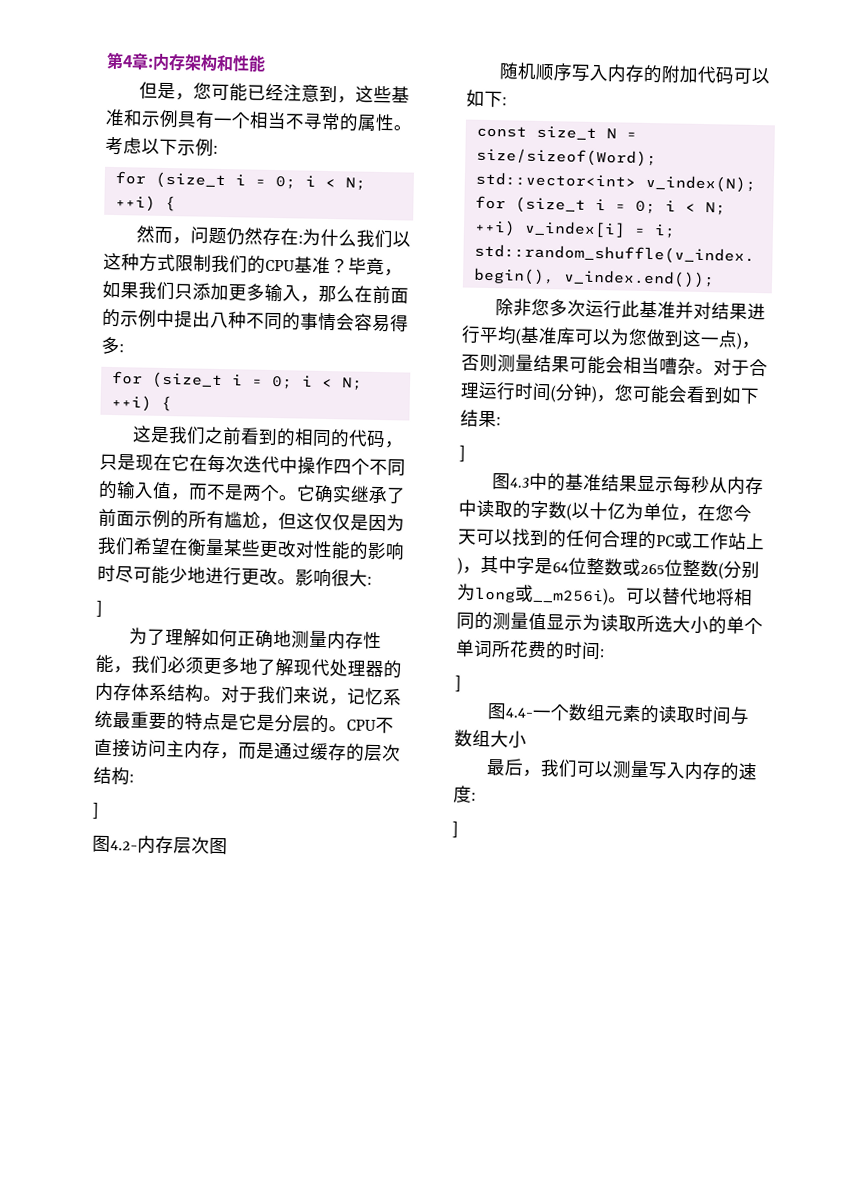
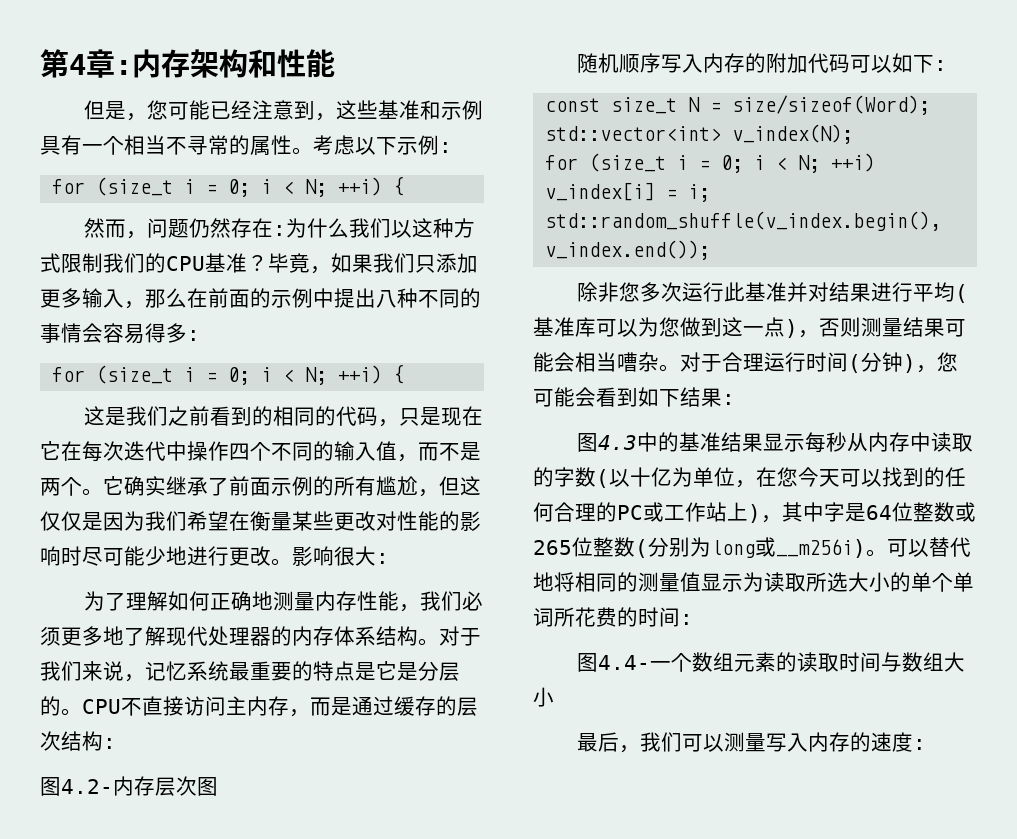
[96,600,102,617] // ] -> (389, 558) none
[92,802,99,819] // ] -> (116, 743) none
[459,445,465,462] // ] -> (735, 399) none
[455,675,461,692] // ] -> (693, 619) none
[452,821,458,838] // ] -> (926, 744) none

